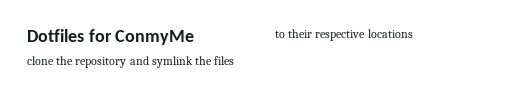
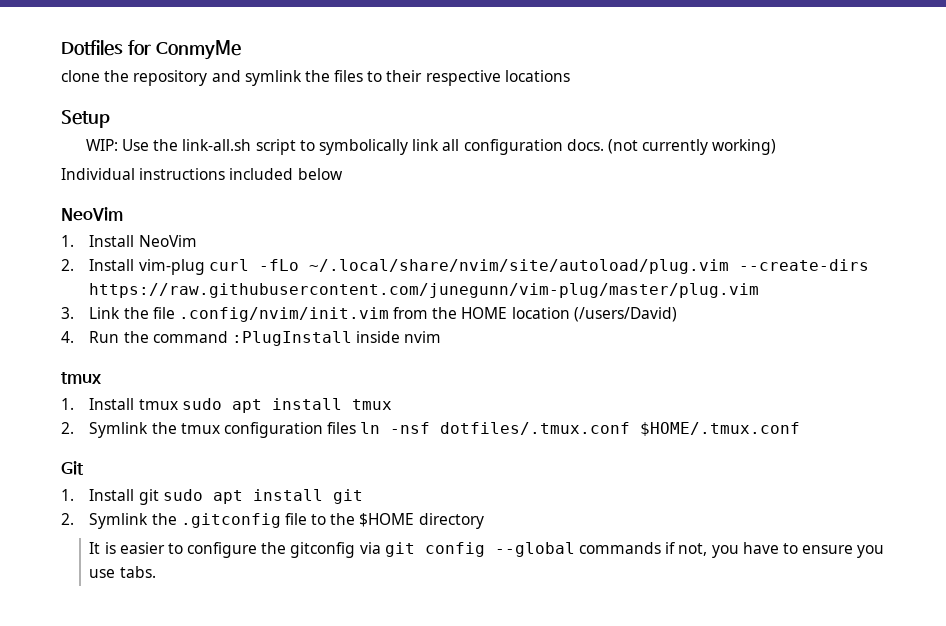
(413, 33) none -> [61,110,110,128] [85,139,777,155] [61,168,343,180] [61,207,123,221] [61,235,197,247] [61,259,869,275] [89,283,760,298] [61,307,677,322] [61,331,442,346] [61,372,101,384] [61,398,392,413] [61,422,801,438] [61,461,84,475] [61,489,363,505] [61,513,484,529] [89,542,885,558] [89,566,156,578] // Setup // WIP: Use the link-all.sh script to symbolically link all configuration docs. (not currently working) // Individual instructions included below // NeoVim // 1. Install NeoVim // 2. Install vim-plug curl -fLo ~/.local/share/nvim/site/autoload/plug.vim --create-dirs https://raw.githubusercontent.com/junegunn/vim-plug/master/plug.vim // 3. Link the file .config/nvim/init.vim from the HOME location (/users/David) // 4. Run the command :PlugInstall inside nvim // tmux // 1. Install tmux sudo apt install tmux // 2. Symlink the tmux configuration files ln -nsf dotfiles/.tmux.conf $HOME/.tmux.conf // Git // 1. Install git sudo apt install git // 2. Symlink the .gitconfig file to the $HOME directory // It is easier to configure the gitconfig via git config --global commands if not, you have to ensure you use tabs.

